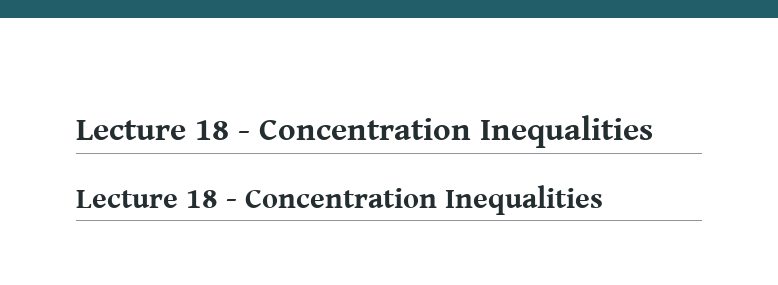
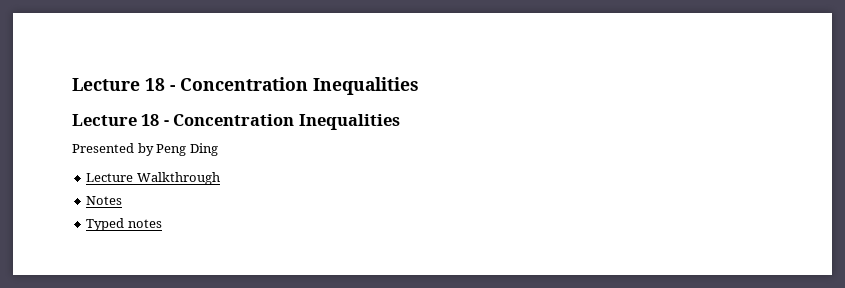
(604, 200) none -> [72,143,218,156] [86,172,220,185] [86,196,123,205] [86,218,162,231] // Presented by Peng Ding // Lecture Walkthrough // Notes // Typed notes

